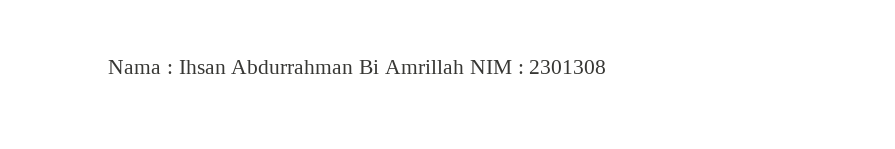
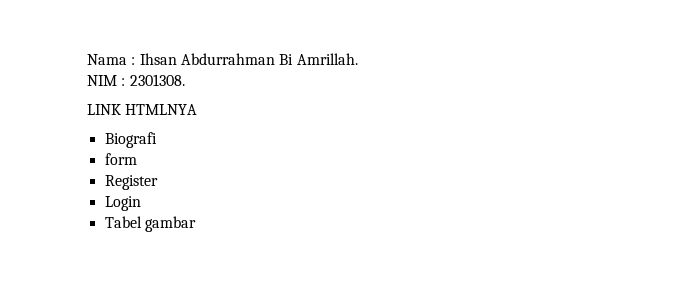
[385,60,465,74] Amrillah -> [296,53,358,65] Amrillah. //
[529,60,607,74] 2301308 -> [129,74,185,86] [87,104,198,115] [104,132,157,148] [104,153,137,165] [104,175,158,190] [104,196,141,211] [104,216,196,232] 2301308. // LINK HTMLNYA // Biografi // form // Register // Login // Tabel gambar

